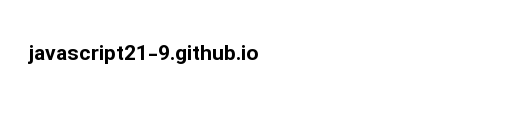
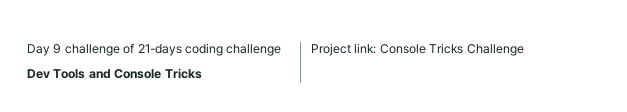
[28,45,259,64] javascript21-9.github.io -> [27,43,282,56] [27,68,202,79] [311,43,524,56] Day 9 challenge of 21-days coding challenge // Dev Tools and Console Tricks // Project link: Console Tricks Challenge

